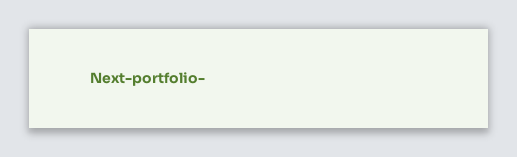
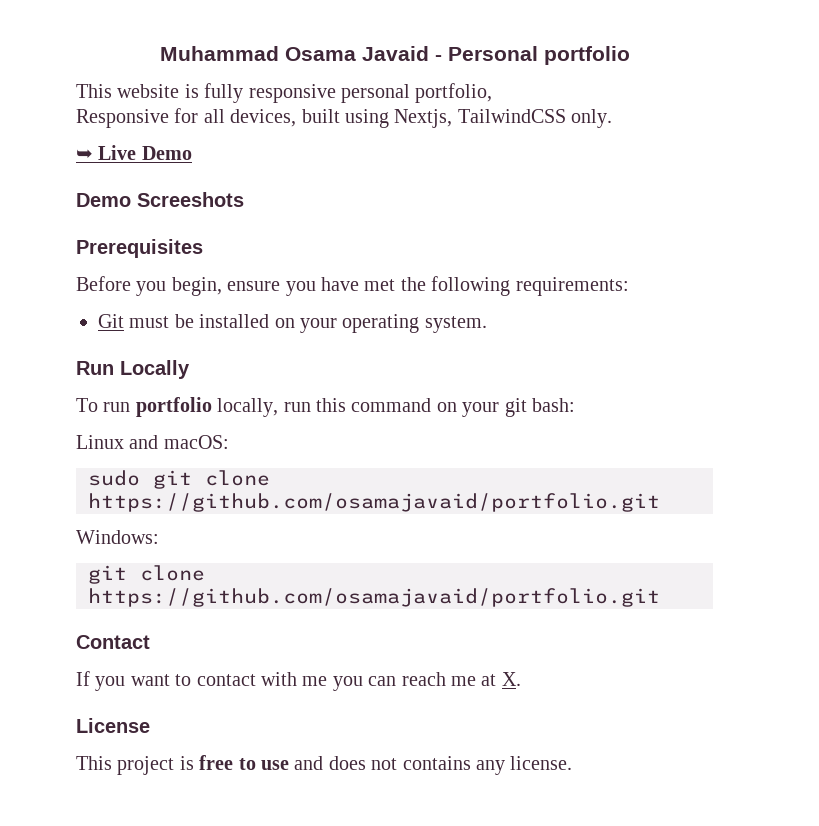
[90,72,205,86] Next-portfolio- -> [159,46,630,65] [76,83,493,103] [76,108,613,128] [76,145,192,160] [76,192,244,207] [76,239,203,258] [76,276,629,296] [98,314,487,333] [76,360,190,379] [76,397,575,417] [76,435,229,449] [88,470,270,489] [88,493,660,512] [76,530,159,544] [88,565,205,584] [88,588,660,607] [76,635,150,649] [76,671,521,691] [76,718,150,733] [76,755,573,775] Muhammad Osama Javaid - Personal portfolio // This website is fully responsive personal portfolio, // Responsive for all devices, built using Nextjs, TailwindCSS only. // ➥ Live Demo // Demo Screeshots // Prerequisites // Before you begin, ensure you have met the following requirements: // Git must be installed on your operating system. // Run Locally // To run portfolio locally, run this command on your git bash: // Linux and macOS: // sudo git clone https://github.com/osamajavaid/portfolio.git // Windows: // git clone https://github.com/osamajavaid/portfolio.git // Contact // If you want to contact with me you can reach me at X. // License // This project is free to use and does not contains any license.

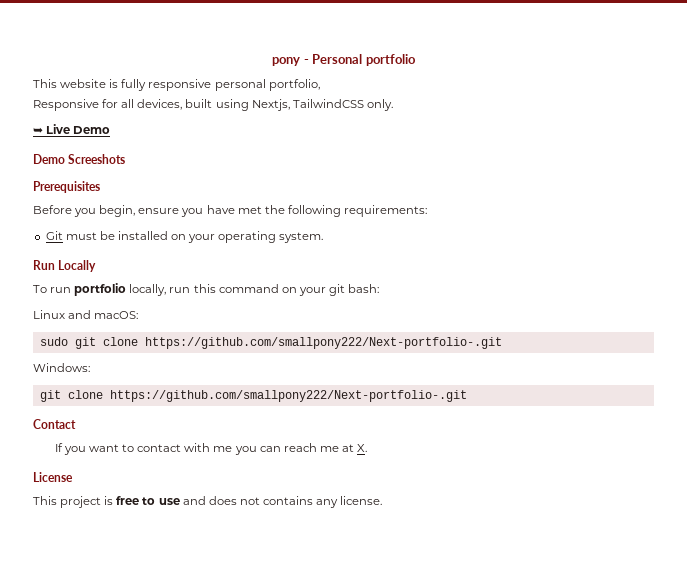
[159,46,429,61] Muhammad Osama Javaid -> [272,57,301,66] pony
[88,493,660,512] https://github.com/osamajavaid/portfolio.git -> [144,337,502,349] https://github.com/smallpony222/Next-portfolio-.git
[88,588,660,607] https://github.com/osamajavaid/portfolio.git -> [109,390,467,402] https://github.com/smallpony222/Next-portfolio-.git

